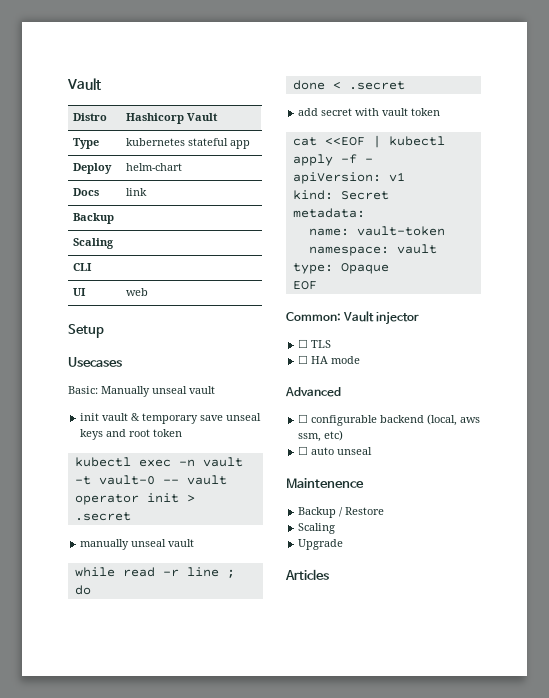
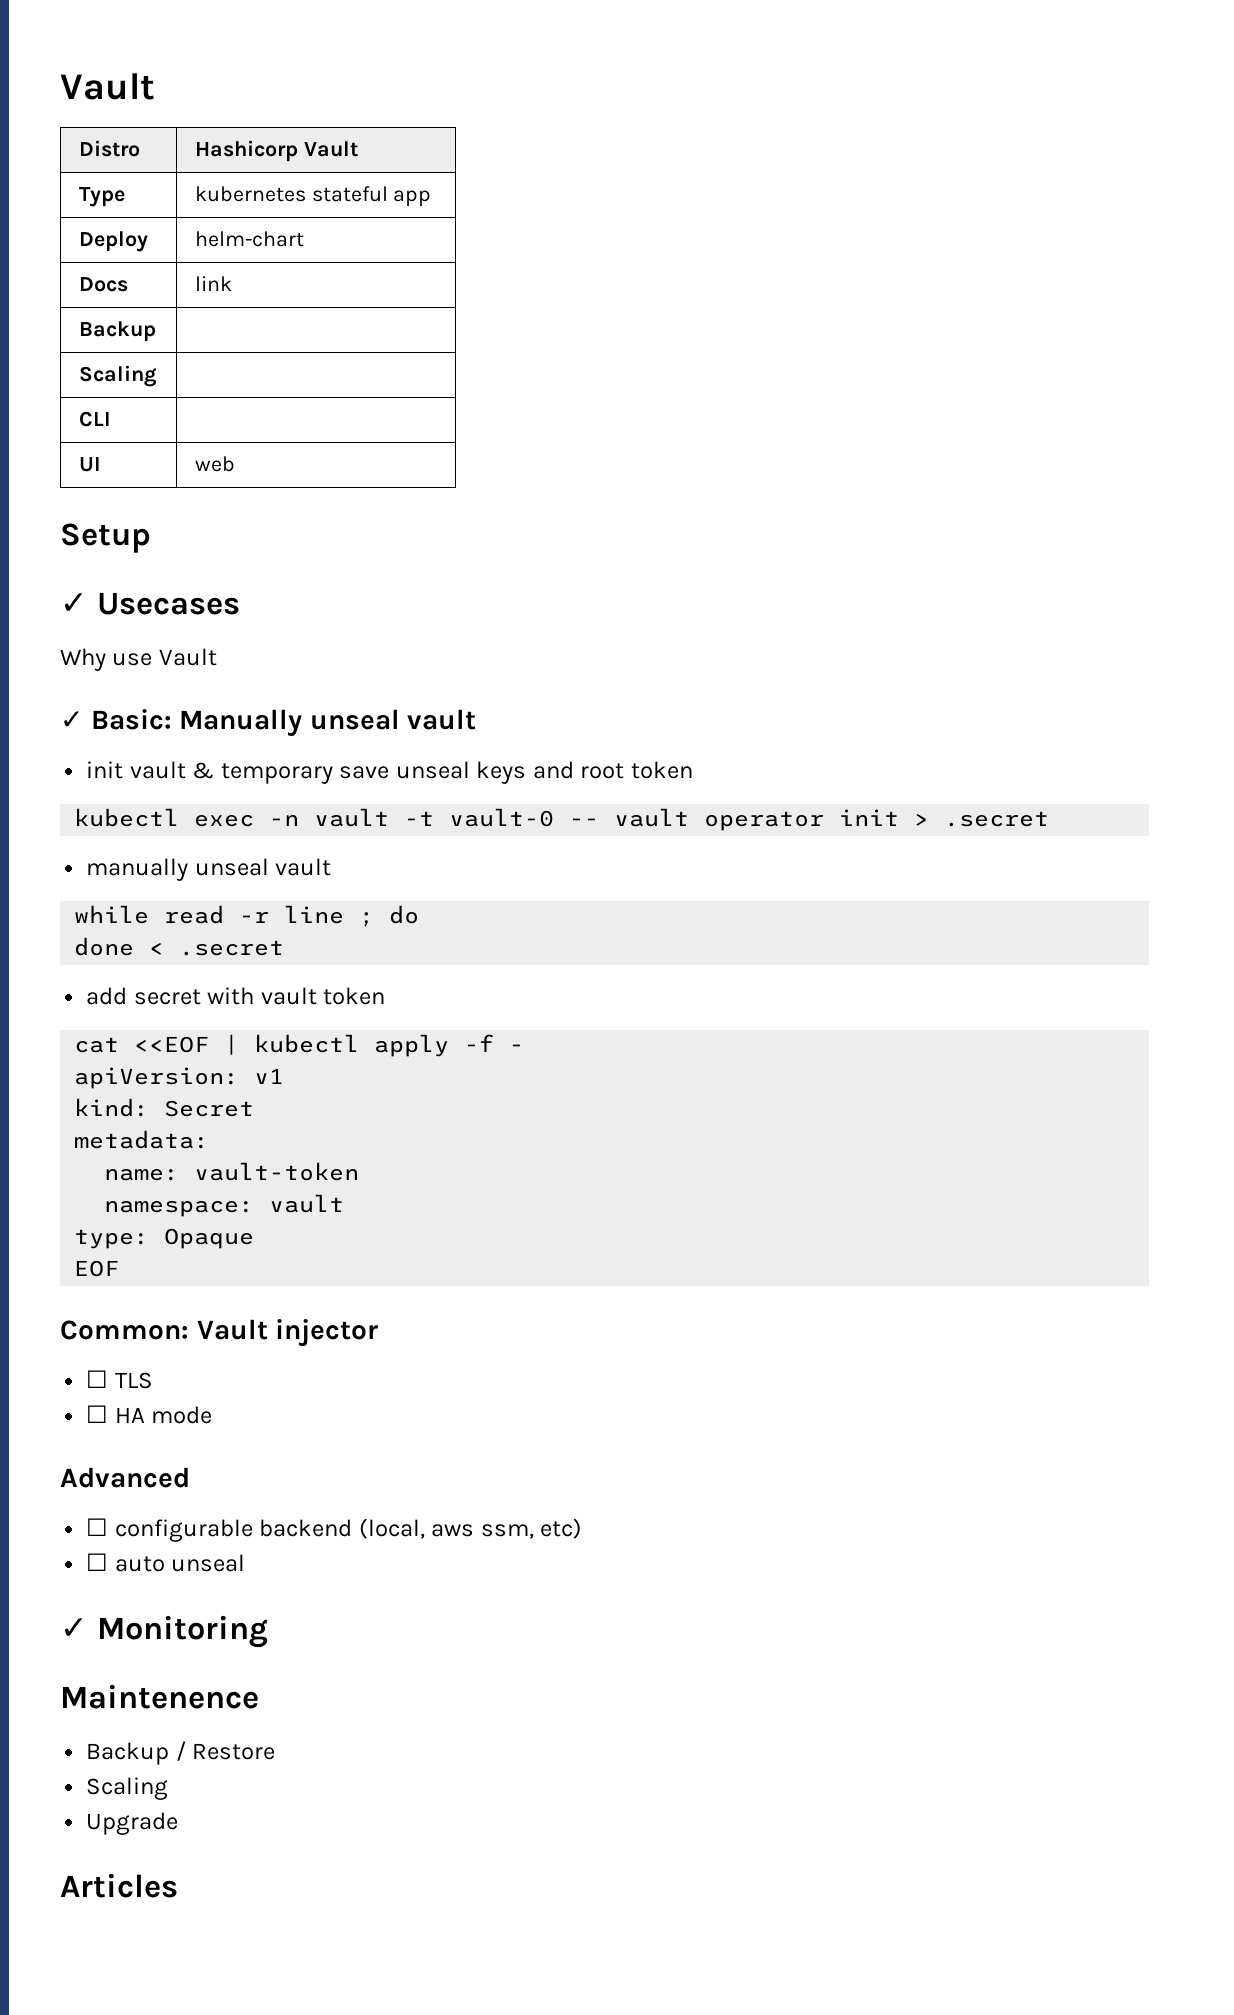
(104, 331) none -> [60,593,88,614] ✓
(122, 362) none -> [60,648,217,671] [60,711,83,729] Why use Vault // ✓
(373, 451) none -> [60,1615,268,1648] // ✓ Monitoring

